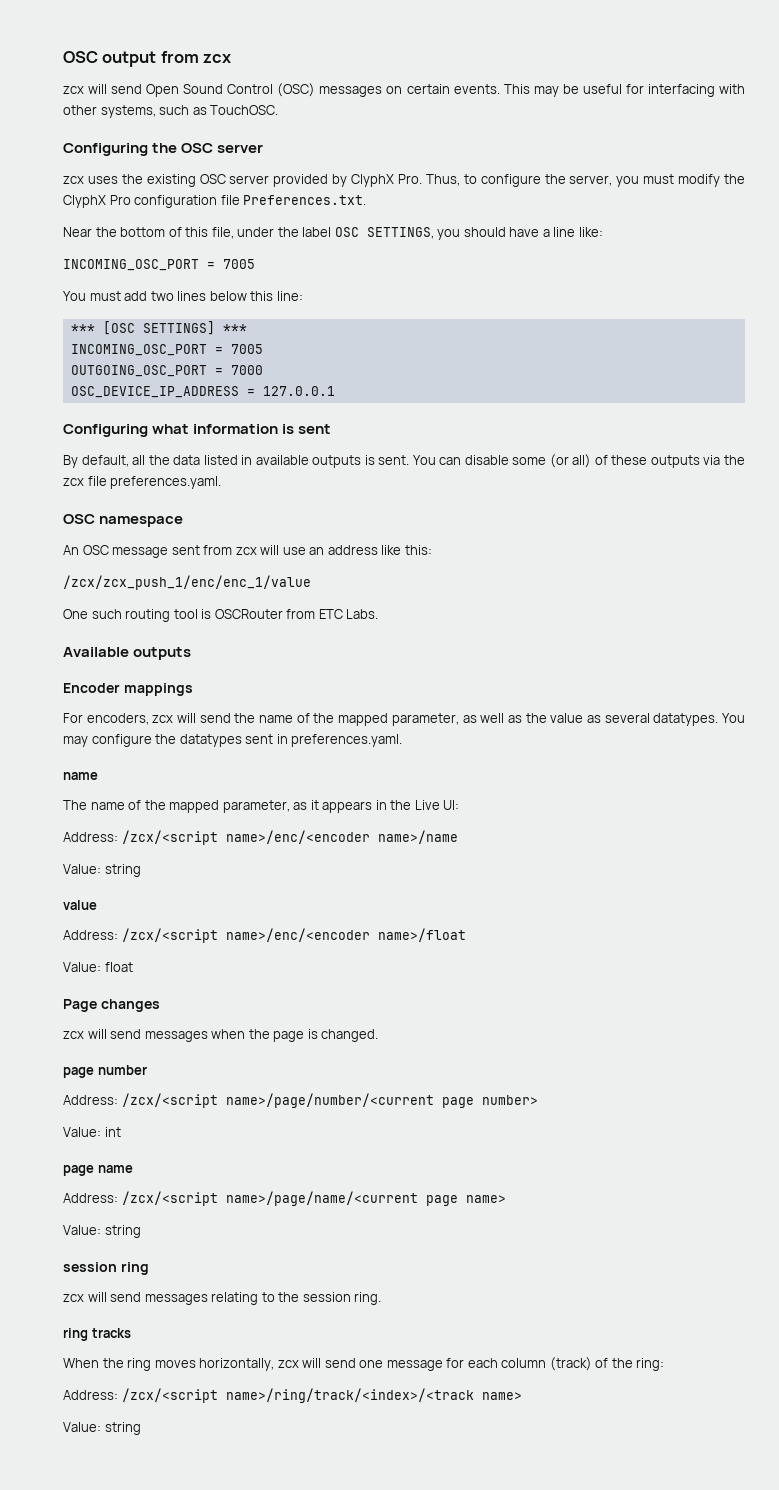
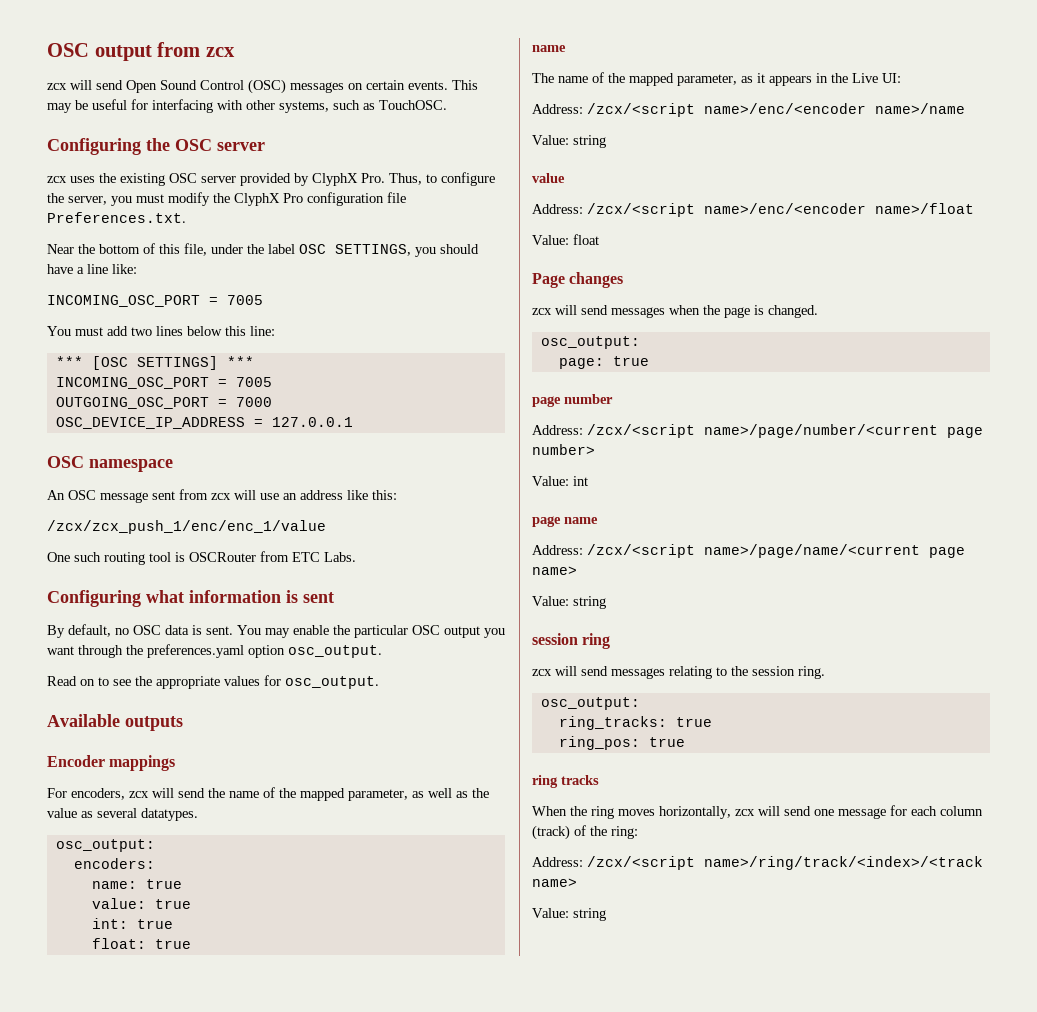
[63,424,332,437] [63,454,745,468] [63,476,222,489] // Configuring what information is sent // By default, all the data listed in available outputs is sent. You can disable some (or all) of these outputs via the zcx file preferences.yaml. -> (353, 422) none
(379, 614) none -> [47,590,334,607] [47,624,505,638] [47,644,382,658] [47,675,379,689] // Configuring what information is sent // By default, no OSC data is sent. You may enable the particular OSC output you want through the preferences.yaml option osc_output. // Read on to see the appropriate values for osc_output.
[722,713,745,723] [63,734,403,747] You may configure the datatypes sent in preferences.yaml. -> [55,839,155,852] [73,858,155,869] [91,879,182,889] [91,898,191,909] [91,918,173,929] [91,938,191,949] // osc_output: // encoders: // name: true // value: true // int: true // float: true
(379, 1035) none -> [540,336,640,349] [558,356,649,369] // osc_output: // page: true
(382, 1298) none -> [540,697,640,710] [558,716,712,730] [558,736,685,750] // osc_output: // ring_tracks: true // ring_pos: true

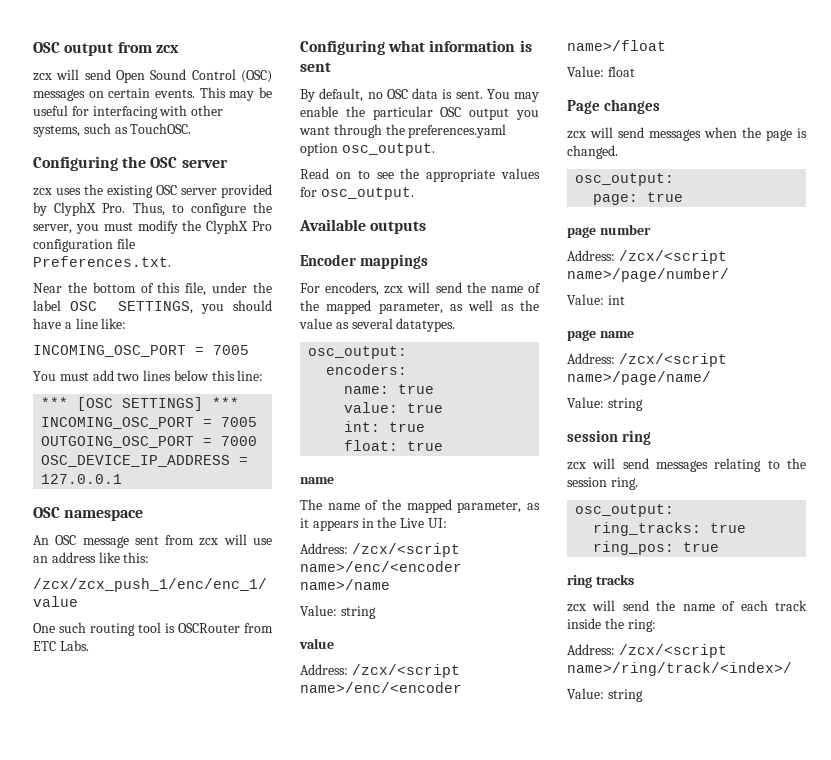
[704,424,983,438] [532,444,595,455] name>/page/number/<current page number> -> [567,268,729,282] name>/page/number/
[704,544,965,558] [532,566,577,575] name>/page/name/<current page name> -> [567,371,711,385] name>/page/name/
[532,805,983,819] [532,825,586,840] When the ring moves horizontally, zcx will send one message for each column (track) of -> [567,600,807,612] [567,618,601,629] zcx will send the name of each track inside
[704,856,983,870] [532,878,577,887] name>/ring/track/<index>/<track name> -> [567,662,792,676] name>/ring/track/<index>/

